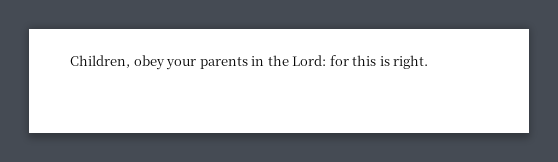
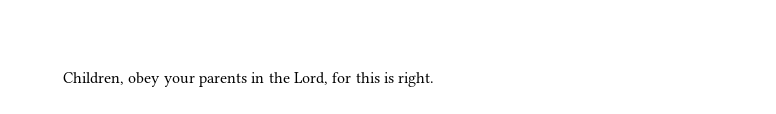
[292,55,327,66] Lord: -> [293,72,328,85] Lord,

